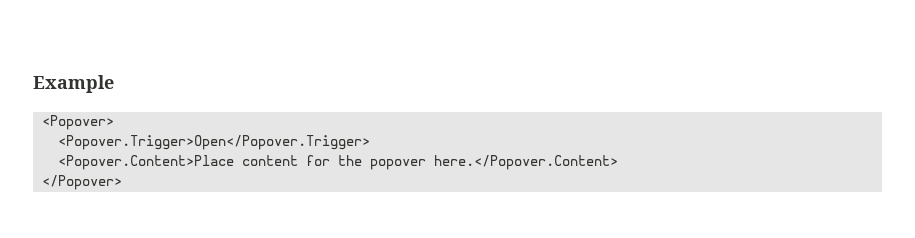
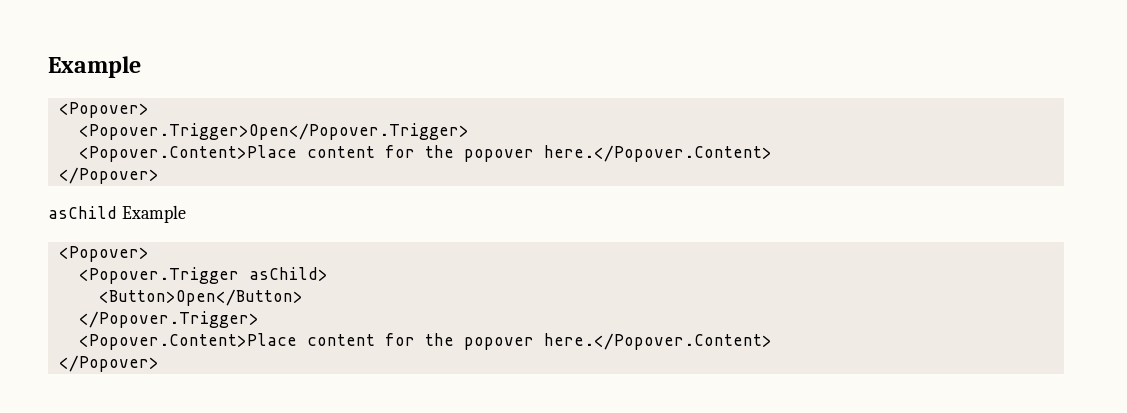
(122, 182) none -> [48,205,186,223] [58,246,149,262] [78,267,328,284] [98,289,303,306] [78,311,259,328] [78,333,772,350] [58,355,159,372] // asChild Example // <Popover> // <Popover.Trigger asChild> // <Button>Open</Button> // </Popover.Trigger> // <Popover.Content>Place content for the popover here.</Popover.Content> // </Popover>

